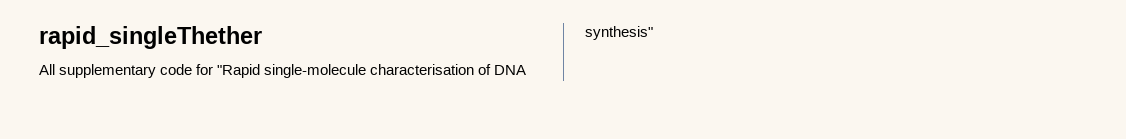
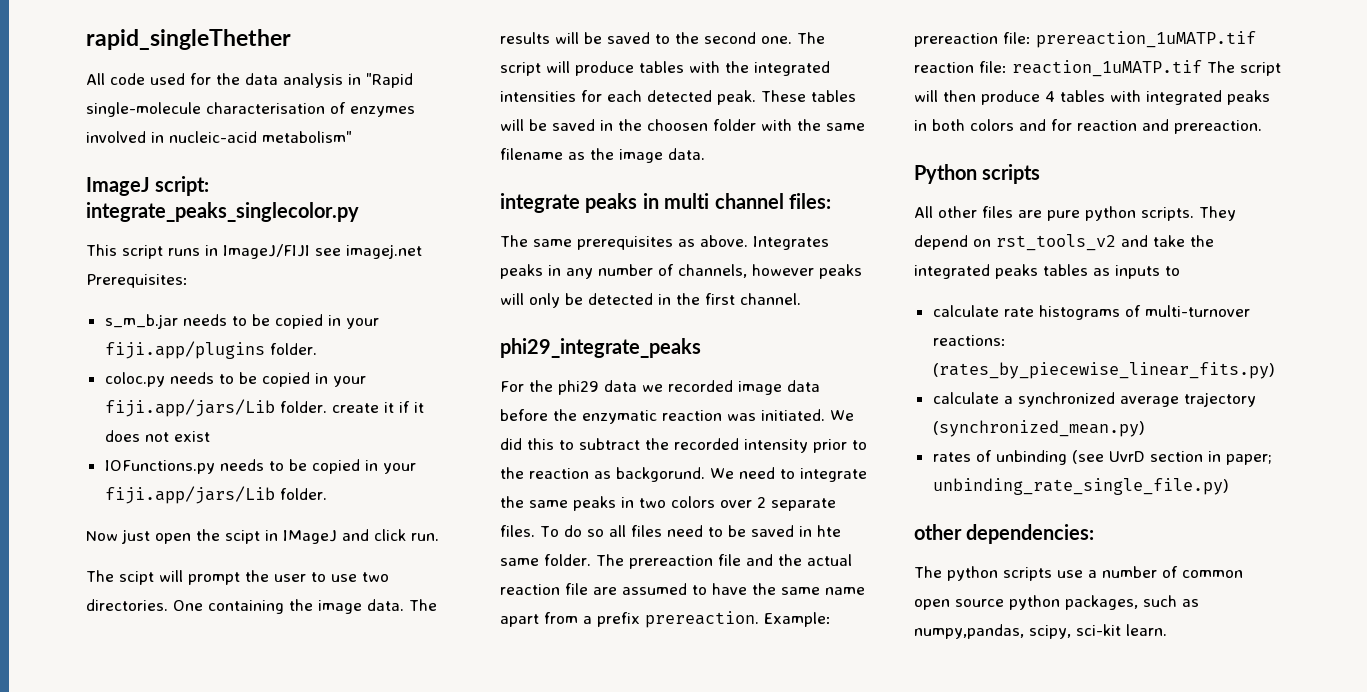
[59,64,527,78] [585,26,653,40] supplementary code for "Rapid single-molecule characterisation of DNA synthesis" -> [110,73,413,88] [86,102,415,117] [86,131,352,143] [86,176,210,196] [86,202,359,222] [86,244,422,259] [86,274,188,288] [104,314,379,329] [104,341,317,359] [104,372,366,387] [104,399,424,417] [104,430,210,442] [104,459,416,474] [104,486,327,504] [86,529,439,544] [86,570,389,585] [86,599,437,614] [500,32,825,44] [500,61,830,76] [500,90,856,105] [500,119,865,131] [500,148,705,163] [500,193,831,213] [500,235,829,250] [500,264,862,279] [500,293,801,308] [500,338,701,358] [500,380,820,395] [500,409,854,424] [500,438,867,453] [500,467,867,482] [500,496,836,511] [500,525,841,537] [500,554,852,569] [500,583,865,595] [500,611,831,628] [914,31,1256,48] [914,60,1281,77] [914,90,1270,105] [914,119,1262,134] [914,164,1041,184] [914,206,1236,221] [914,234,1214,251] [914,264,1180,279] [932,305,1250,320] [932,335,1006,346] [932,362,1275,379] [932,392,1256,407] [932,420,1145,437] [932,450,1272,465] [932,478,1229,495] [914,524,1095,544] [914,566,1243,581] [914,595,1199,610] [914,624,1167,639] code used for the data analysis in "Rapid single-molecule characterisation of enzymes involved in nucleic-acid metabolism" // ImageJ script: integrate_peaks_singlecolor.py // This script runs in ImageJ/FIJI see imagej.net Prerequisites: // s_m_b.jar needs to be copied in your fiji.app/plugins folder. // coloc.py needs to be copied in your fiji.app/jars/Lib folder. create it if it does not exist // IOFunctions.py needs to be copied in your fiji.app/jars/Lib folder. // Now just open the scipt in IMageJ and click run. // The scipt will prompt the user to use two directories. One containing the image data. The results will be saved to the second one. The script will produce tables with the integrated intensities for each detected peak. These tables will be saved in the choosen folder with the same filename as the image data. // integrate peaks in multi channel files: // The same prerequisites as above. Integrates peaks in any number of channels, however peaks will only be detected in the first channel. // phi29_integrate_peaks // For the phi29 data we recorded image data before the enzymatic reaction was initiated. We did this to subtract the recorded intensity prior to the reaction as backgorund. We need to integrate the same peaks in two colors over 2 separate files. To do so all files need to be saved in hte same folder. The prereaction file and the actual reaction file are assumed to have the same name apart from a prefix prereaction. Example: prereaction file: prereaction_1uMATP.tif reaction file: reaction_1uMATP.tif The script will then produce 4 tables with integrated peaks in both colors and for reaction and prereaction. // Python scripts // All other files are pure python scripts. They depend on rst_tools_v2 and take the integrated peaks tables as inputs to // calculate rate histograms of multi-turnover reactions: (rates_by_piecewise_linear_fits.py) // calculate a synchronized average trajectory (synchronized_mean.py) // rates of unbinding (see UvrD section in paper; unbinding_rate_single_file.py) // other dependencies: // The python scripts use a number of common open source python packages, such as numpy,pandas, scipy, sci-kit learn.

